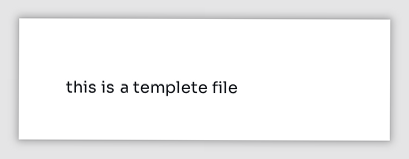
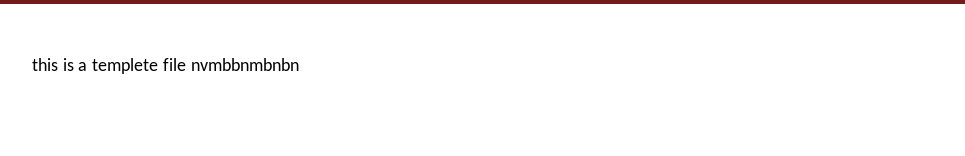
(239, 88) none -> [190,58,299,71] nvmbbnmbnbn

